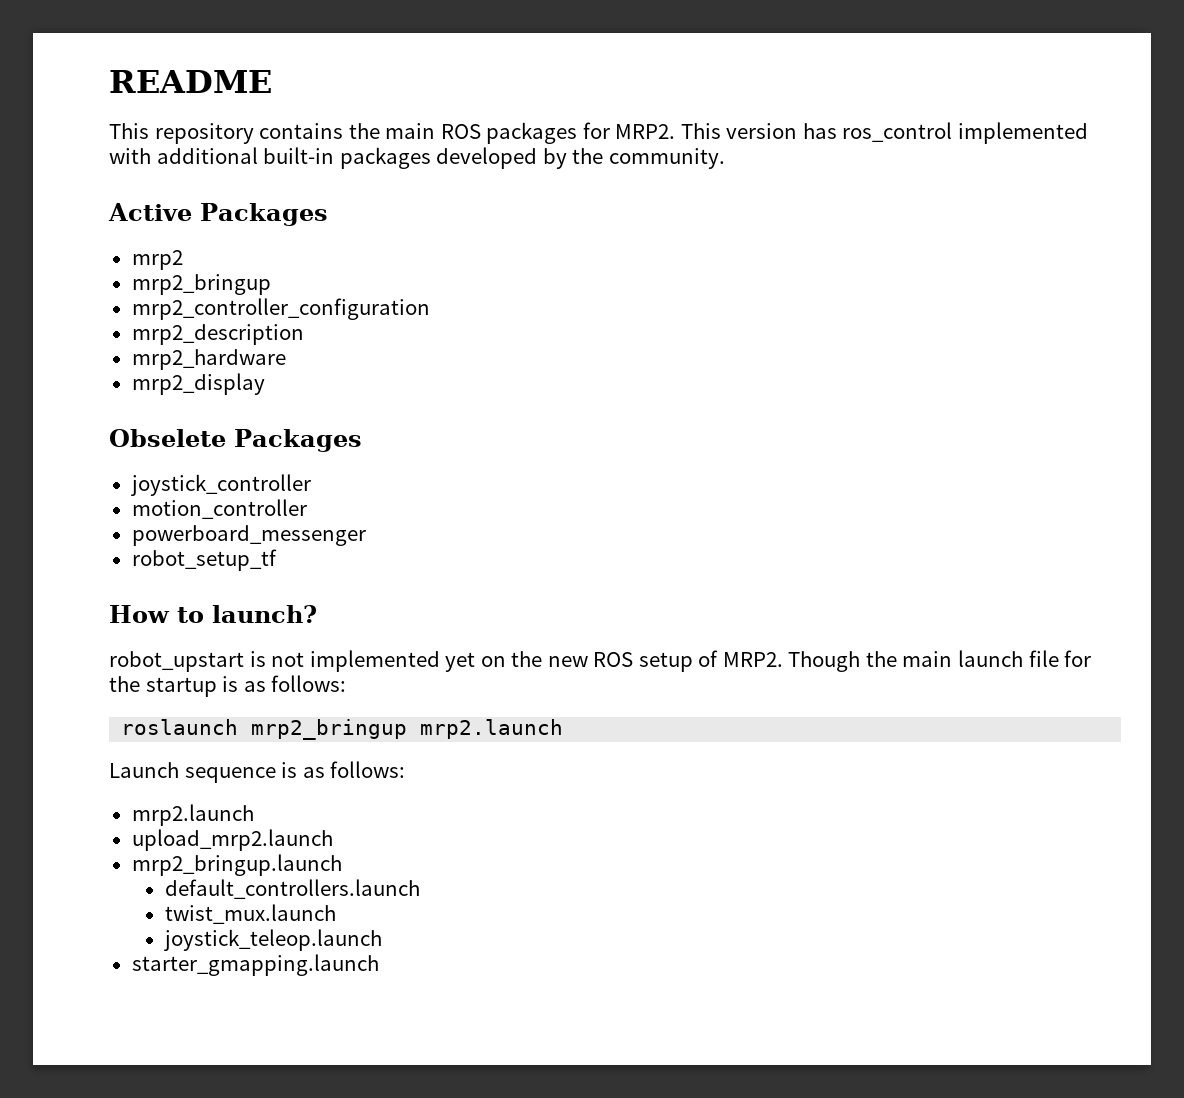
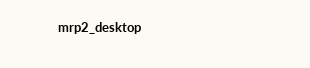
[109,70,272,93] [109,122,1088,144] [109,147,725,169] [108,203,328,226] [131,250,183,270] [131,274,271,295] [131,298,430,320] [131,324,304,345] [131,349,286,370] [131,373,265,395] [109,429,362,452] [130,474,311,496] [131,499,307,519] [131,525,366,546] [131,549,277,571] [109,605,317,623] [109,650,1092,672] [109,675,347,697] [121,719,564,740] [109,761,406,783] [131,804,254,826] [131,829,333,851] [131,854,342,876] [164,879,420,899] [164,904,336,924] [163,929,382,951] [131,954,379,976] README // This repository contains the main ROS packages for MRP2. This version has ros_control implemented with additional built-in packages developed by the community. // Active Packages // mrp2 // mrp2_bringup // mrp2_controller_configuration // mrp2_description // mrp2_hardware // mrp2_display // Obselete Packages // joystick_controller // motion_controller // powerboard_messenger // robot_setup_tf // How to launch? // robot_upstart is not implemented yet on the new ROS setup of MRP2. Though the main launch file for the startup is as follows: // roslaunch mrp2_bringup mrp2.launch // Launch sequence is as follows: // mrp2.launch // upload_mrp2.launch // mrp2_bringup.launch // default_controllers.launch // twist_mux.launch // joystick_teleop.launch // starter_gmapping.launch -> [58,22,141,34] mrp2_desktop

